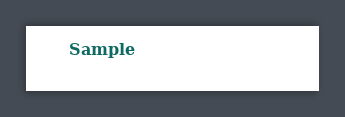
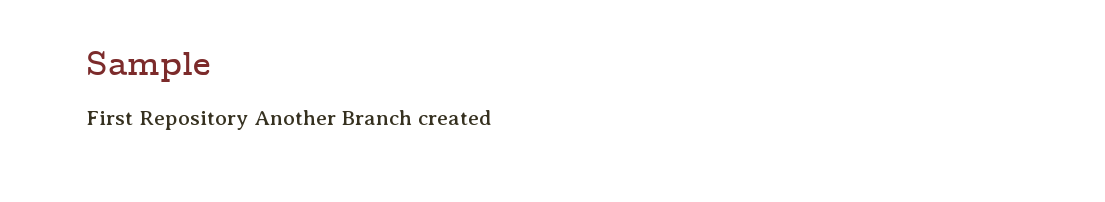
(135, 50) none -> [86,110,493,130] // First Repository Another Branch created

